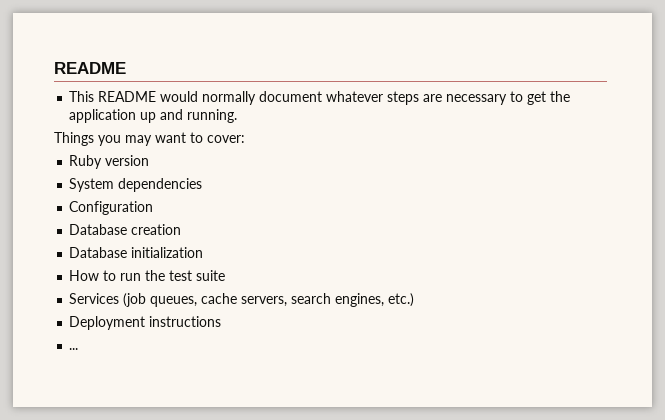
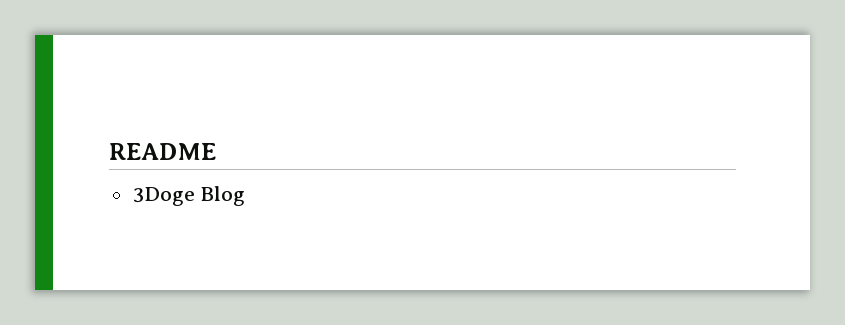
[69,91,571,105] [69,109,238,123] [54,132,245,146] [69,155,150,169] [69,178,203,192] [69,201,154,215] [69,224,182,235] [69,247,204,258] [69,270,226,281] [69,293,415,307] [69,316,222,330] [69,348,79,350] This README would normally document whatever steps are necessary to get the application up and running. // Things you may want to cover: // Ruby version // System dependencies // Configuration // Database creation // Database initialization // How to run the test suite // Services (job queues, cache servers, search engines, etc.) // Deployment instructions // ... -> [132,186,246,206] 3Doge Blog

